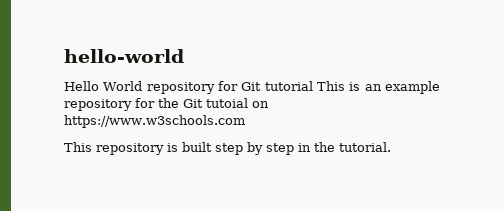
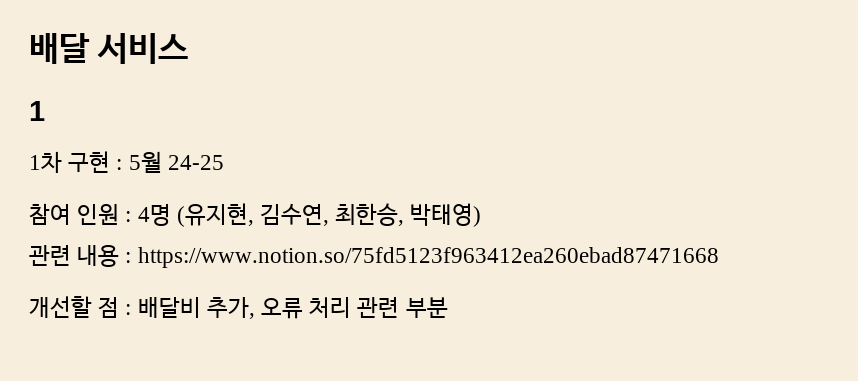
[64,49,184,63] [64,81,440,94] [64,98,269,111] [64,115,245,128] [64,142,391,155] hello-world // Hello World repository for Git tutorial This is an example repository for the Git tutoial on https://www.w3schools.com // This repository is built step by step in the tutorial. -> [29,33,189,64] [29,101,45,121] [29,151,224,173] [29,203,482,227] [29,245,719,268] [29,296,448,319] 배달 서비스 // 1 // 1차 구현 : 5월 24-25 // 참여 인원 : 4명 (유지현, 김수연, 최한승, 박태영) // 관련 내용 : https://www.notion.so/75fd5123f963412ea260ebad87471668 // 개선할 점 : 배달비 추가, 오류 처리 관련 부분

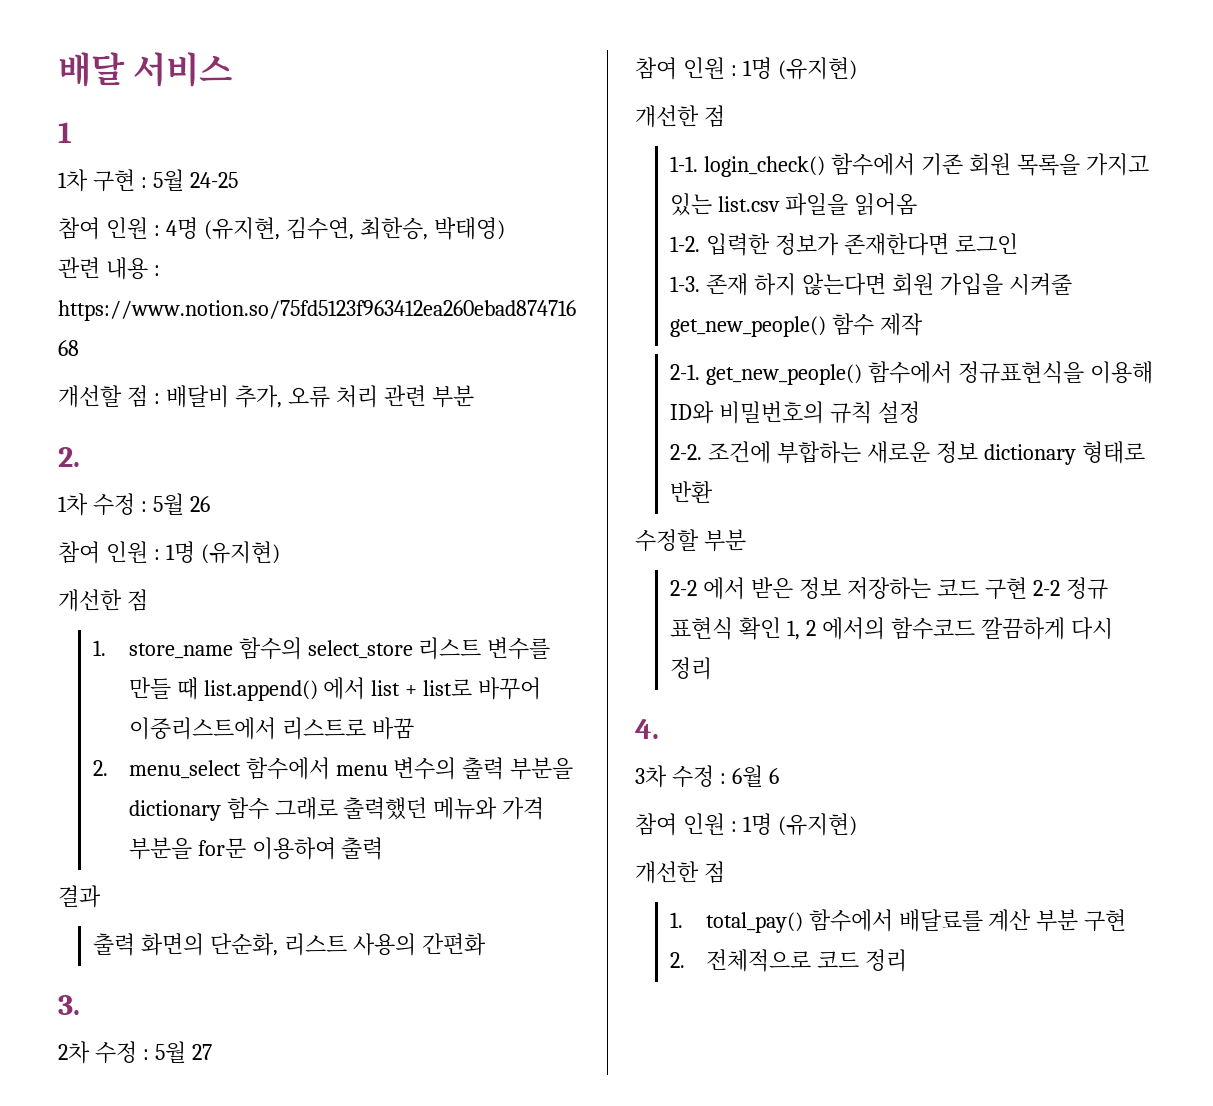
(448, 308) none -> [58,447,80,467] [58,493,210,516] [58,541,280,564] [58,589,148,612] [93,637,551,660] [128,677,542,701] [128,717,414,740] [93,757,574,780] [128,797,545,821] [128,837,384,860] [58,885,101,908] [93,933,487,956] [58,995,80,1015] [58,1041,212,1064] [635,57,857,80] [635,105,725,128] [670,153,1149,177] [670,193,918,216] [670,233,1019,256] [670,273,1072,296] [670,313,924,337] [670,361,1154,385] [670,401,921,424] [670,441,1145,465] [670,481,714,503] [635,529,746,552] [670,577,1108,600] [670,617,1113,640] [670,657,713,680] [635,719,659,739] [635,765,779,788] [635,813,857,836] [635,861,725,884] [670,909,1127,933] [670,949,907,972] // 2. // 1차 수정 : 5월 26 // 참여 인원 : 1명 (유지현) // 개선한 점 // 1. store_name 함수의 select_store 리스트 변수를 만들 때 list.append() 에서 list + list로 바꾸어 이중리스트에서 리스트로 바꿈 // 2. menu_select 함수에서 menu 변수의 출력 부분을 dictionary 함수 그래로 출력했던 메뉴와 가격 부분을 for문 이용하여 출력 // 결과 // 출력 화면의 단순화, 리스트 사용의 간편화 // 3. // 2차 수정 : 5월 27 // 참여 인원 : 1명 (유지현) // 개선한 점 // 1-1. login_check() 함수에서 기존 회원 목록을 가지고 있는 list.csv 파일을 읽어옴 // 1-2. 입력한 정보가 존재한다면 로그인 // 1-3. 존재 하지 않는다면 회원 가입을 시켜줄 get_new_people() 함수 제작 // 2-1. get_new_people() 함수에서 정규표현식을 이용해 ID와 비밀번호의 규칙 설정 // 2-2. 조건에 부합하는 새로운 정보 dictionary 형태로 반환 // 수정할 부분 // 2-2 에서 받은 정보 저장하는 코드 구현 2-2 정규 표현식 확인 1, 2 에서의 함수코드 깔끔하게 다시 정리 // 4. // 3차 수정 : 6월 6 // 참여 인원 : 1명 (유지현) // 개선한 점 // 1. total_pay() 함수에서 배달료를 계산 부분 구현 // 2. 전체적으로 코드 정리

